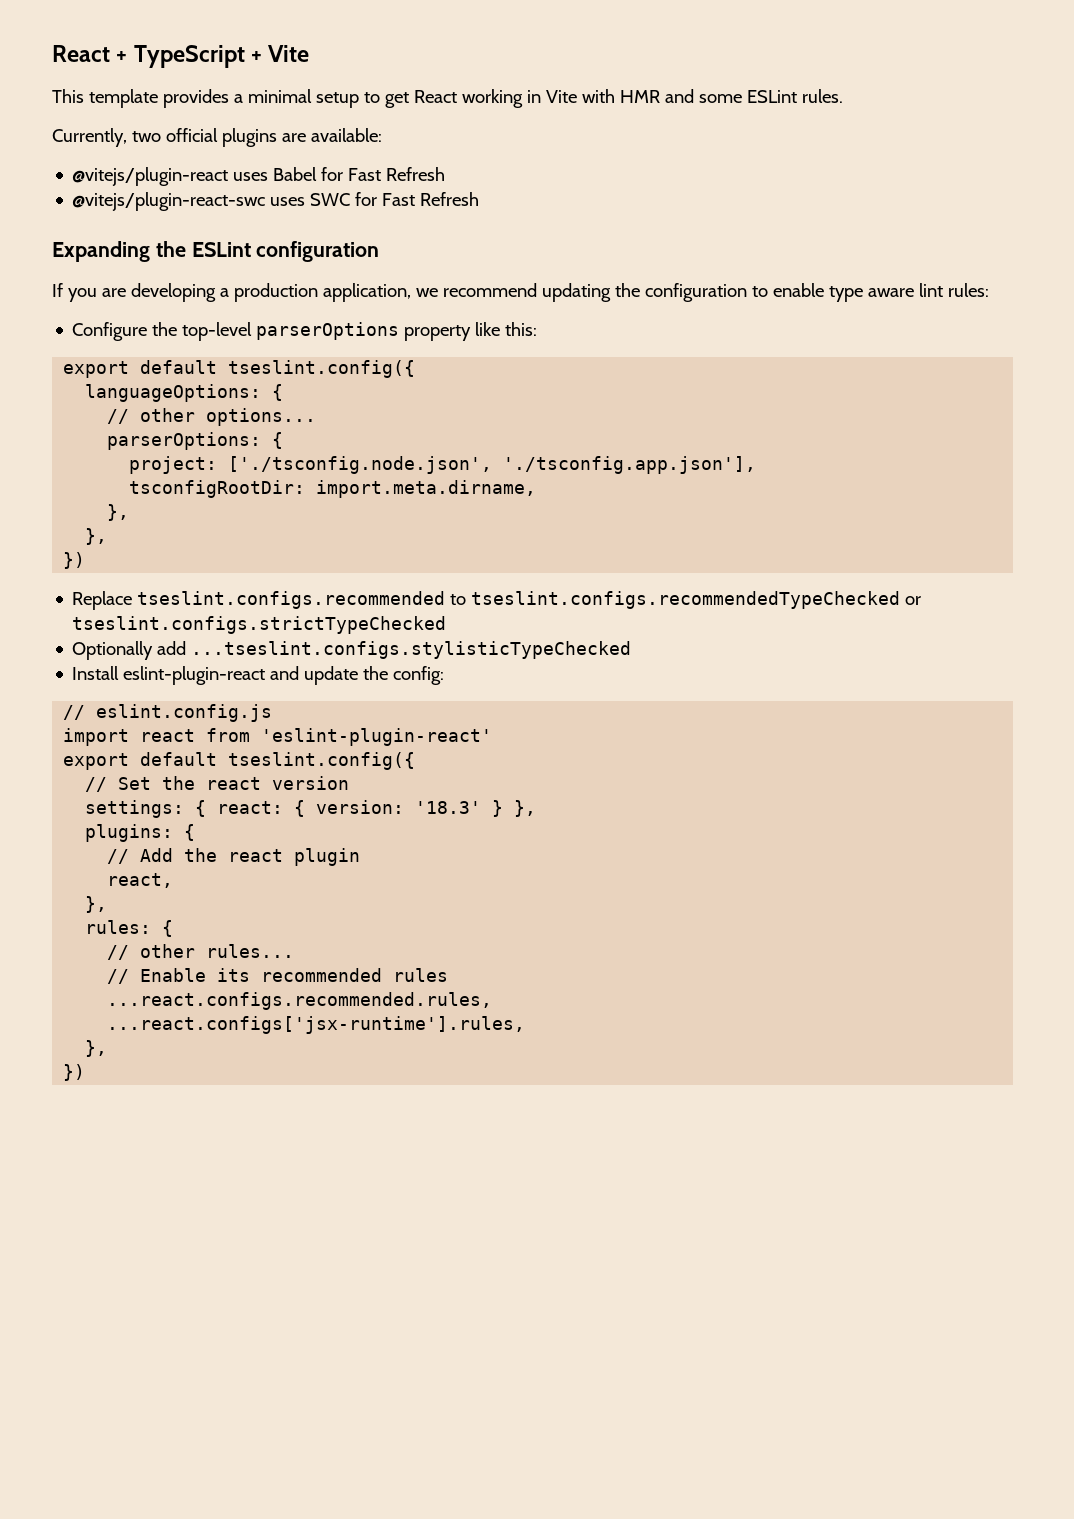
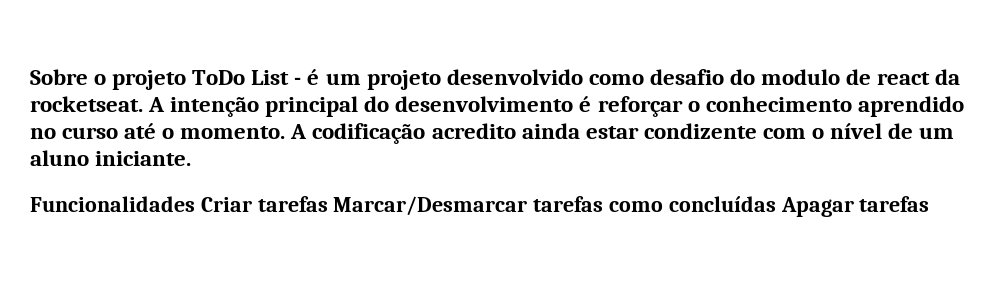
[52,45,310,68] [52,89,843,108] [52,128,382,147] [72,167,446,186] [72,192,480,211] [52,241,380,262] [52,283,989,302] [72,322,538,341] [63,360,416,378] [85,384,284,402] [107,408,317,426] [107,432,284,450] [129,456,757,474] [129,480,537,498] [107,504,130,521] [85,528,108,545] [63,552,86,569] [72,591,922,610] [72,616,447,634] [72,641,632,660] [72,666,445,685] [63,704,273,722] [63,728,493,746] [63,752,416,770] [85,776,350,792] [85,800,537,818] [85,824,196,842] [107,848,361,866] [107,873,174,888] [85,896,108,913] [85,920,174,937] [107,944,295,960] [107,968,449,984] [107,992,493,1010] [107,1016,526,1034] [85,1040,108,1057] [63,1064,86,1081] React + TypeScript + Vite // This template provides a minimal setup to get React working in Vite with HMR and some ESLint rules. // Currently, two official plugins are available: // @vitejs/plugin-react uses Babel for Fast Refresh // @vitejs/plugin-react-swc uses SWC for Fast Refresh // Expanding the ESLint configuration // If you are developing a production application, we recommend updating the configuration to enable type aware lint rules: // Configure the top-level parserOptions property like this: // export default tseslint.config({ // languageOptions: { // // other options... // parserOptions: { // project: ['./tsconfig.node.json', './tsconfig.app.json'], // tsconfigRootDir: import.meta.dirname, // }, // }, // }) // Replace tseslint.configs.recommended to tseslint.configs.recommendedTypeChecked or tseslint.configs.strictTypeChecked // Optionally add ...tseslint.configs.stylisticTypeChecked // Install eslint-plugin-react and update the config: // // eslint.config.js // import react from 'eslint-plugin-react' // export default tseslint.config({ // // Set the react version // settings: { react: { version: '18.3' } }, // plugins: { // // Add the react plugin // react, // }, // rules: { // // other rules... // // Enable its recommended rules // ...react.configs.recommended.rules, // ...react.configs['jsx-runtime'].rules, // }, // }) -> [30,69,961,90] [30,96,964,117] [30,123,955,144] [30,150,192,166] [30,196,930,217] Sobre o projeto ToDo List - é um projeto desenvolvido como desafio do modulo de react da rocketseat. A intenção principal do desenvolvimento é reforçar o conhecimento aprendido no curso até o momento. A codificação acredito ainda estar condizente com o nível de um aluno iniciante. // Funcionalidades Criar tarefas Marcar/Desmarcar tarefas como concluídas Apagar tarefas

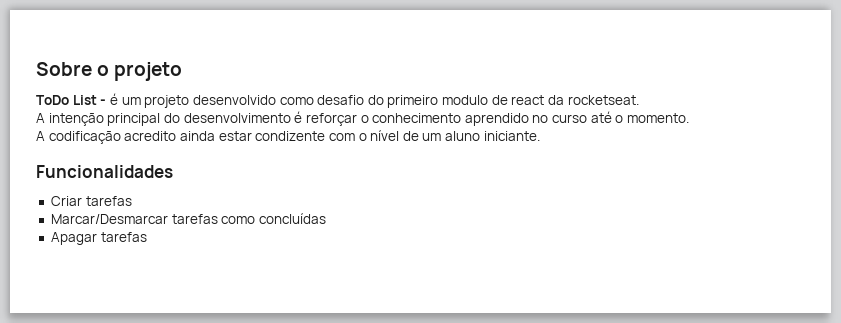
(187, 80) none -> (183, 71) //
(755, 77) none -> [387,95,439,108] primeiro
(143, 104) none -> (639, 100) //
(286, 132) none -> (690, 118) //
(195, 204) none -> (173, 171) //
(328, 204) none -> (132, 201) //
(776, 204) none -> (326, 218) //

